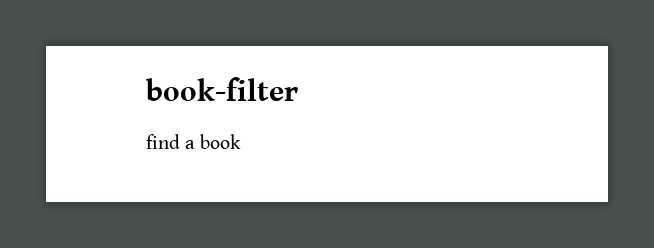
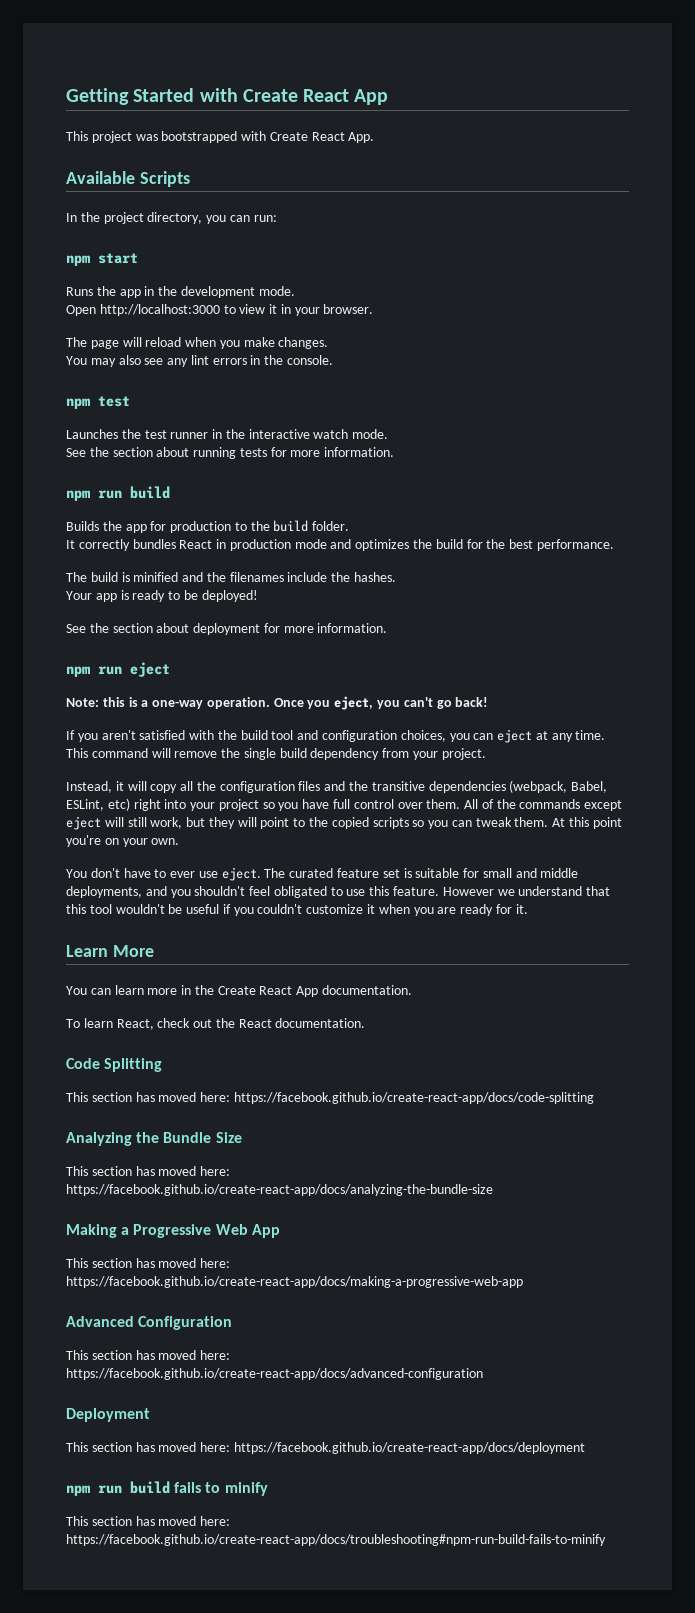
[146,77,298,101] [146,134,241,149] book-filter // find a book -> [66,88,389,105] [66,131,375,143] [66,171,190,187] [66,212,277,224] [66,253,138,266] [66,286,295,298] [66,304,374,316] [66,337,329,349] [66,355,334,367] [66,396,130,409] [66,429,389,439] [66,447,395,459] [66,486,170,501] [66,520,350,533] [66,539,614,551] [66,572,397,582] [66,590,258,602] [66,623,388,635] [66,662,170,677] [66,696,489,710] [66,729,606,743] [66,748,486,760] [66,780,608,793] [66,798,623,811] [66,816,622,830] [66,835,180,847] [66,867,579,881] [66,886,611,898] [66,904,528,916] [66,945,154,957] [66,985,413,997] [66,1018,366,1030] [66,1058,163,1072] [66,1092,594,1104] [66,1132,242,1146] [66,1166,231,1176] [66,1184,493,1196] [66,1224,280,1238] [66,1258,231,1268] [66,1276,523,1288] [66,1316,233,1330] [66,1350,231,1360] [66,1368,483,1380] [66,1408,150,1422] [66,1442,585,1454] [66,1481,268,1496] [66,1516,231,1526] [66,1534,606,1546] Getting Started with Create React App // This project was bootstrapped with Create React App. // Available Scripts // In the project directory, you can run: // npm start // Runs the app in the development mode. // Open http://localhost:3000 to view it in your browser. // The page will reload when you make changes. // You may also see any lint errors in the console. // npm test // Launches the test runner in the interactive watch mode. // See the section about running tests for more information. // npm run build // Builds the app for production to the build folder. // It correctly bundles React in production mode and optimizes the build for the best performance. // The build is minified and the filenames include the hashes. // Your app is ready to be deployed! // See the section about deployment for more information. // npm run eject // Note: this is a one-way operation. Once you eject, you can't go back! // If you aren't satisfied with the build tool and configuration choices, you can eject at any time. This command will remove the single build dependency from your project. // Instead, it will copy all the configuration files and the transitive dependencies (webpack, Babel, ESLint, etc) right into your project so you have full control over them. All of the commands except eject will still work, but they will point to the copied scripts so you can tweak them. At this point you're on your own. // You don't have to ever use eject. The curated feature set is suitable for small and middle deployments, and you shouldn't feel obligated to use this feature. However we understand that this tool wouldn't be useful if you couldn't customize it when you are ready for it. // Learn More // You can learn more in the Create React App documentation. // To learn React, check out the React documentation. // Code Splitting // This section has moved here: https://facebook.github.io/create-react-app/docs/code-splitting // Analyzing the Bundle Size // This section has moved here: https://facebook.github.io/create-react-app/docs/analyzing-the-bundle-size // Making a Progressive Web App // This section has moved here: https://facebook.github.io/create-react-app/docs/making-a-progressive-web-app // Advanced Configuration // This section has moved here: https://facebook.github.io/create-react-app/docs/advanced-configuration // Deployment // This section has moved here: https://facebook.github.io/create-react-app/docs/deployment // npm run build fails to minify // This section has moved here: https://facebook.github.io/create-react-app/docs/troubleshooting#npm-run-build-fails-to-minify

